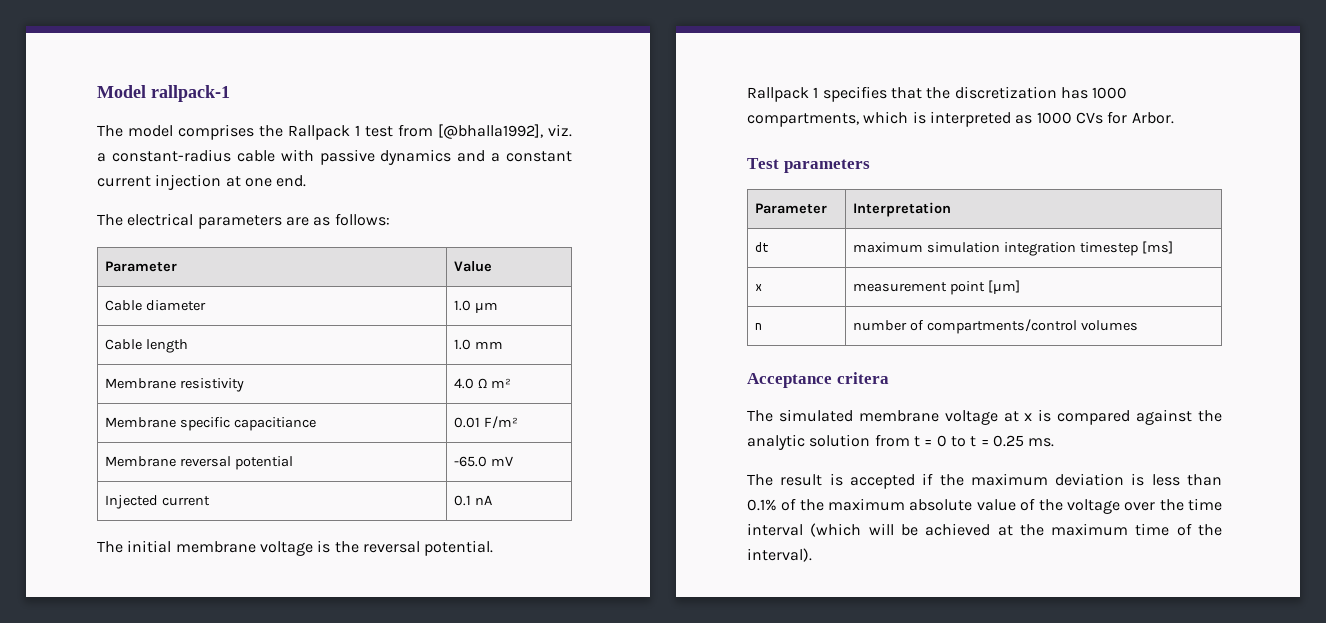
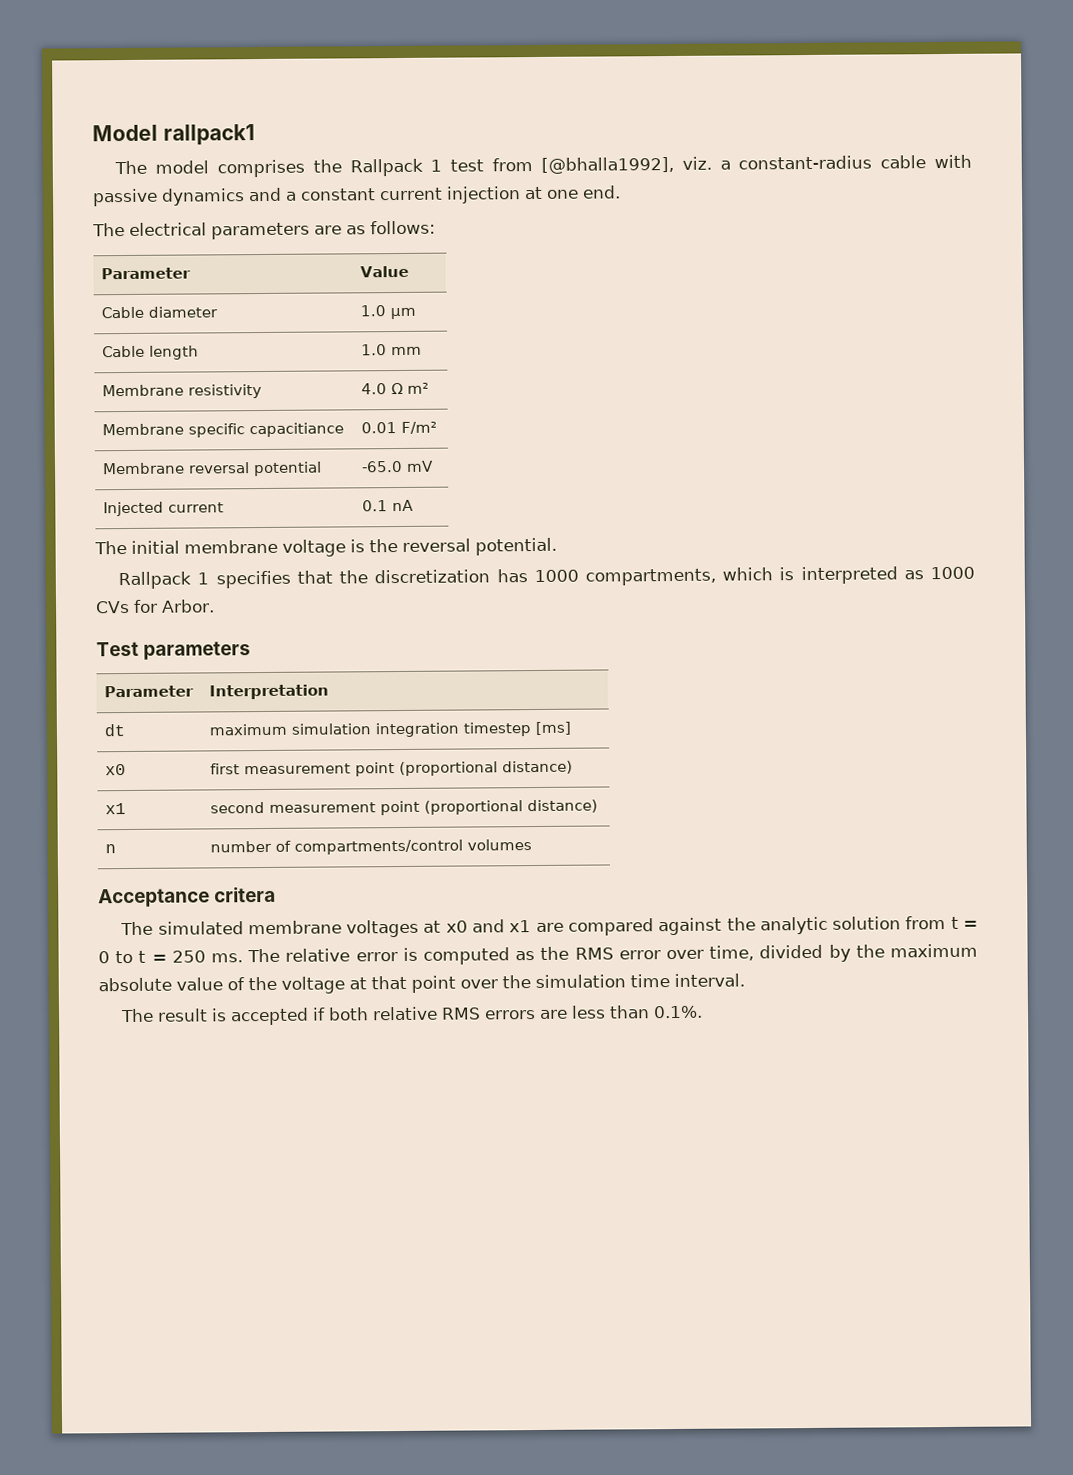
[151,85,230,102] rallpack-1 -> [162,124,255,146] rallpack1
[755,284,763,291] [853,280,1020,295] x | measurement point [µm] -> [105,764,127,776] [210,760,574,777] [105,803,127,815] [210,799,599,816] x0 | first measurement point (proportional distance) // x1 | second measurement point (proportional distance)
[944,409,1052,425] voltage at x is -> [346,919,564,938] voltages at x0 and x1 are
[992,435,1024,447] 0.25 -> [171,950,206,963] 250
[747,473,1222,489] [747,498,797,511] // The result is accepted if the maximum deviation is less than 0.1% of -> [247,944,851,965] The relative error is computed as the RMS error over time, divided by
[1124,498,1222,511] [747,523,1222,537] [747,548,812,562] over the time interval (which will be achieved at the maximum time of the interval). -> [349,973,745,993] [120,1005,704,1026] at that point over the simulation time interval. // The result is accepted if both relative RMS errors are less than 0.1%.

